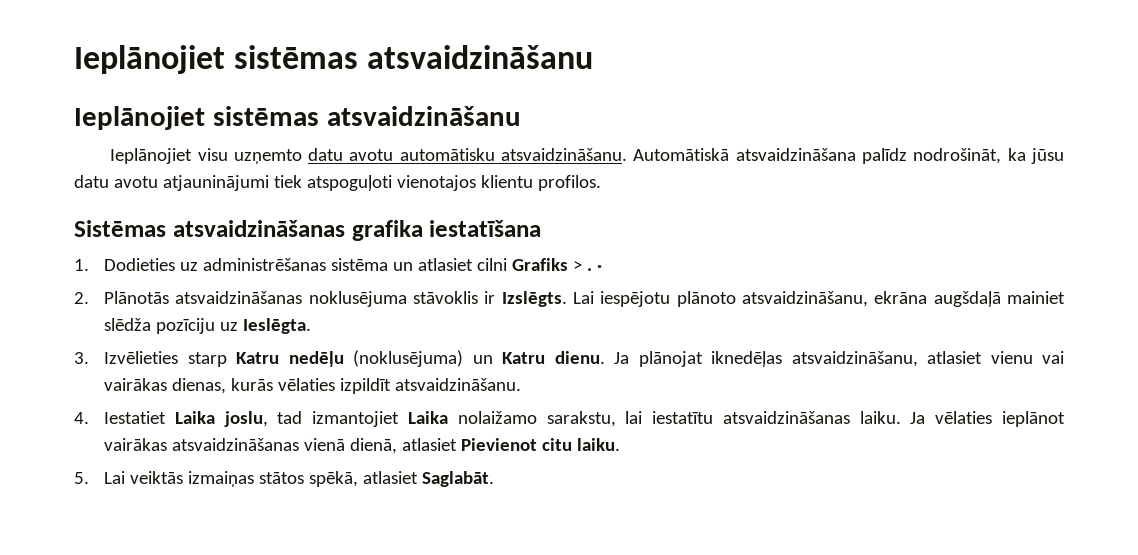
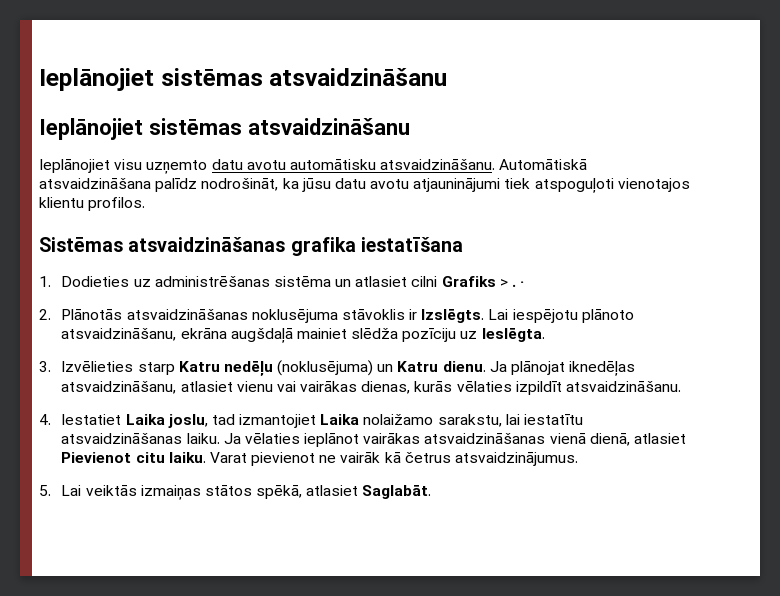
(621, 444) none -> [209,452,578,466] Varat pievienot ne vairāk kā četrus atsvaidzinājumus.

